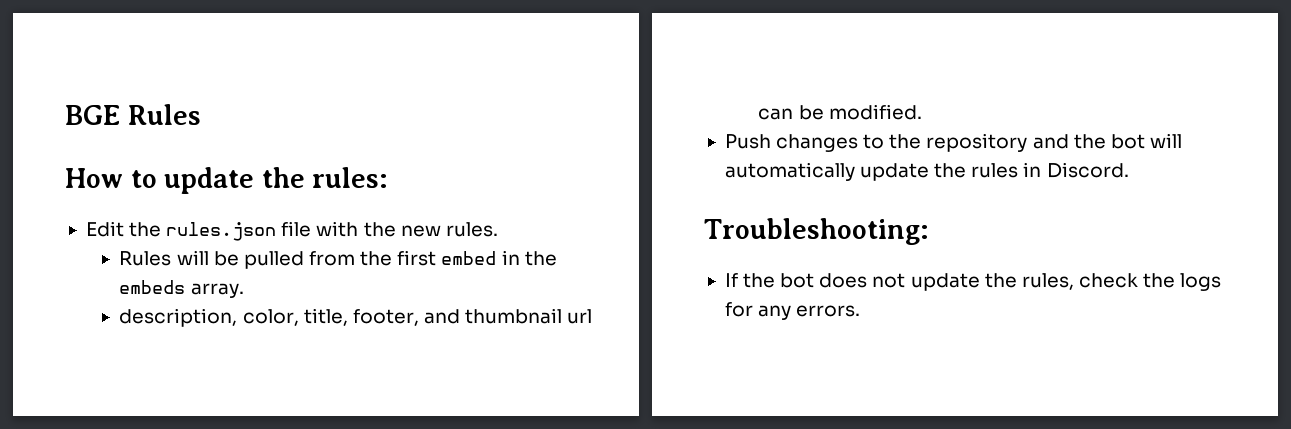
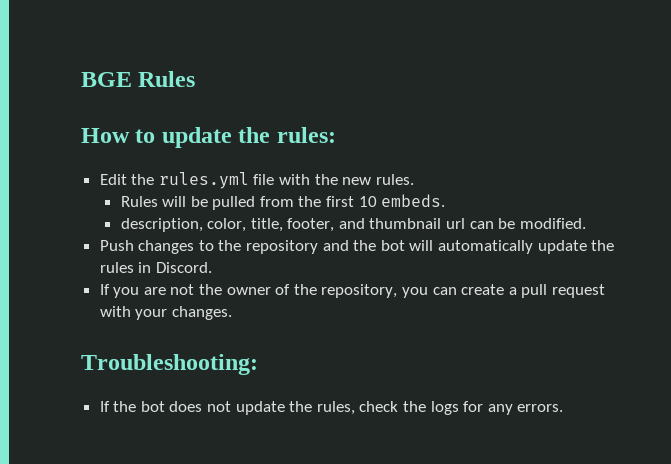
[166,222,277,241] rules.json -> [158,172,249,189] rules.yml
[441,250,557,266] [119,280,244,298] embed in the embeds array. -> [358,194,446,207] 10 embeds.
(1129, 170) none -> [99,284,605,298] [99,306,232,320] // If you are not the owner of the repository, you can create a pull request with your changes.

